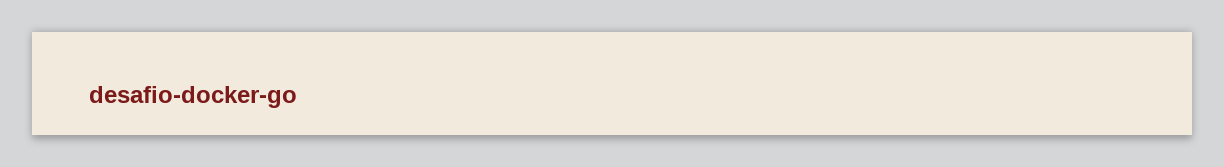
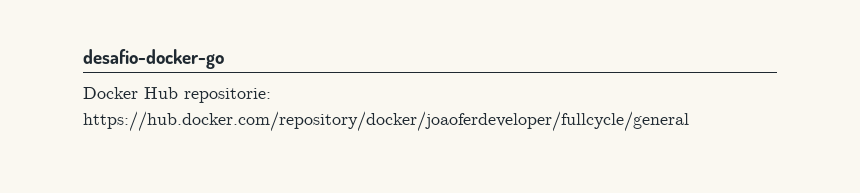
(297, 97) none -> [83,87,271,103] [83,111,689,132] // Docker Hub repositorie: https://hub.docker.com/repository/docker/joaoferdeveloper/fullcycle/general

